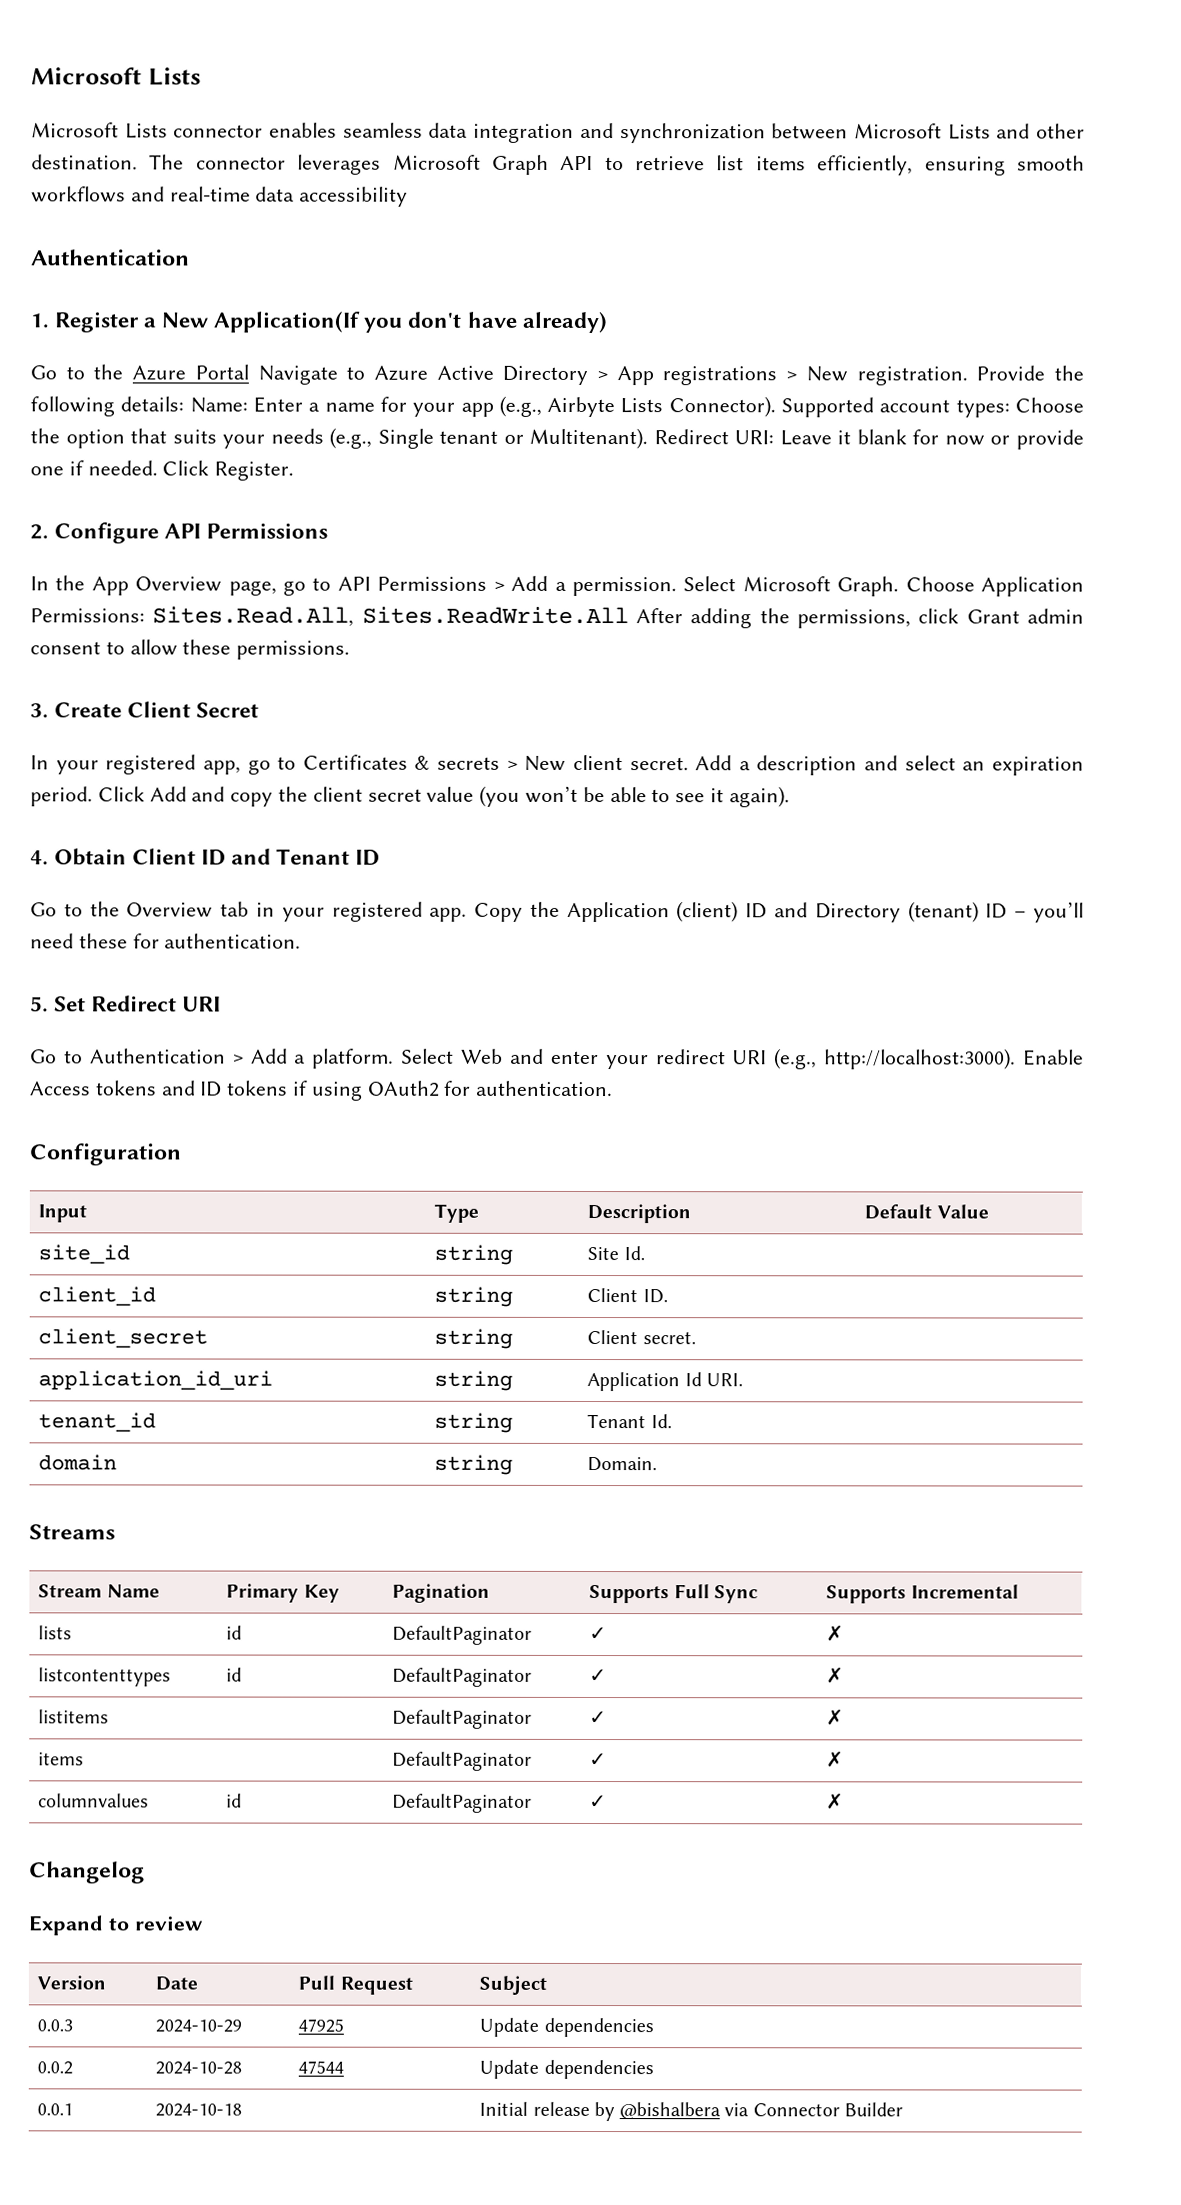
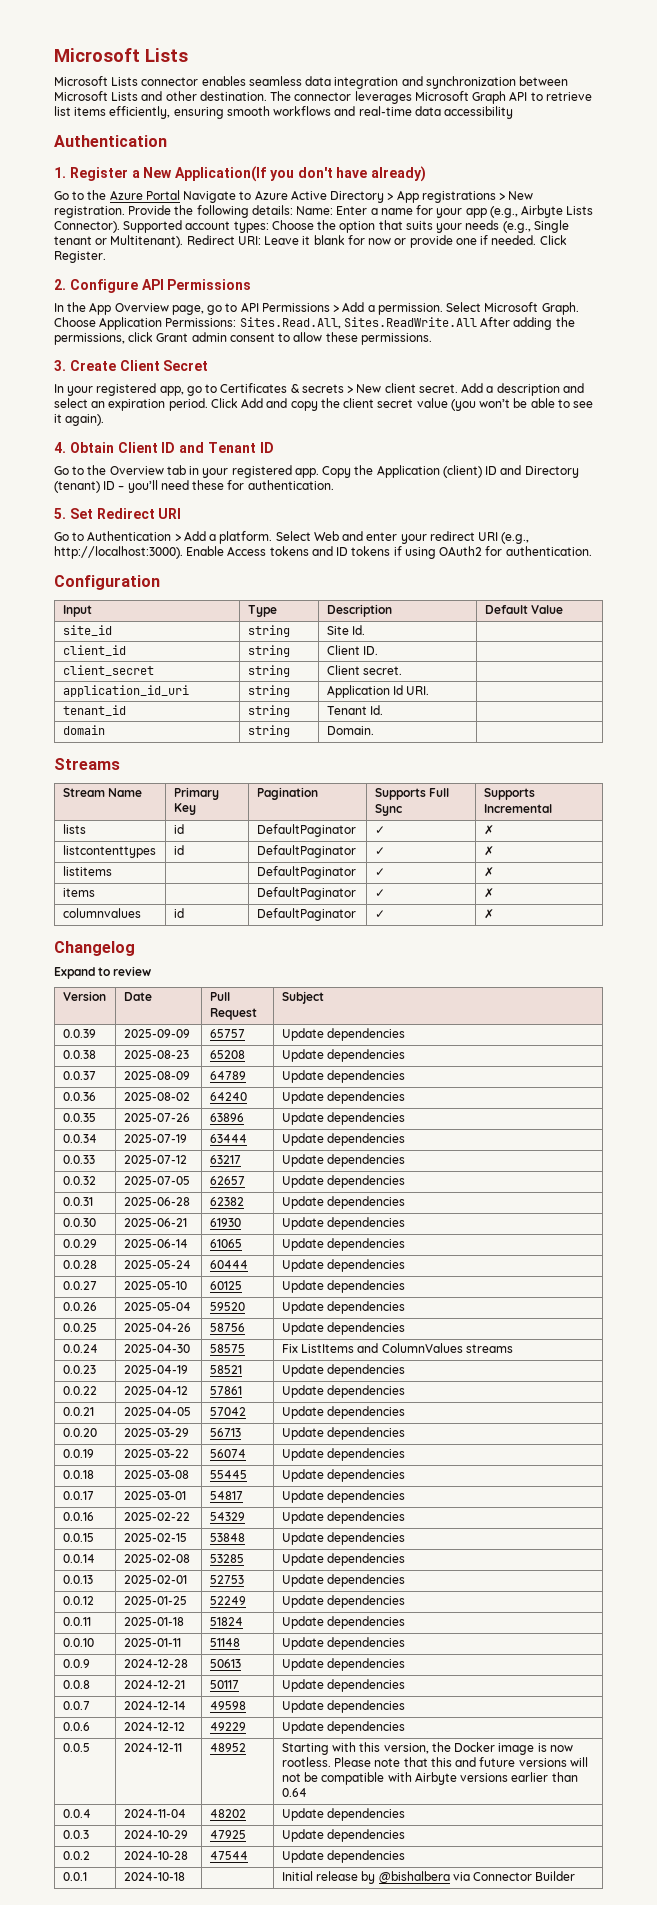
(548, 1985) none -> [62,1029,96,1038] [123,1029,190,1038] [209,1029,245,1038] [281,1028,406,1041] [62,1050,96,1059] [123,1050,189,1059] [209,1050,245,1059] [281,1049,406,1062] [62,1071,96,1080] [123,1071,190,1080] [209,1071,246,1080] [281,1070,406,1083] [62,1092,96,1101] [123,1092,190,1101] [209,1092,247,1101] [281,1091,406,1104] [62,1113,96,1122] [123,1113,190,1122] [209,1113,244,1122] [281,1112,406,1125] [62,1134,97,1143] [123,1134,187,1143] [209,1134,247,1143] [281,1133,406,1146] [62,1155,95,1164] [123,1155,187,1164] [209,1155,241,1164] [281,1154,406,1167] [62,1176,96,1185] [123,1176,190,1185] [209,1176,245,1185] [281,1175,406,1188] [62,1197,93,1206] [123,1197,190,1206] [209,1197,244,1206] [281,1196,406,1209] [62,1218,96,1227] [123,1218,187,1227] [209,1218,241,1227] [281,1217,406,1230] [62,1239,97,1248] [123,1239,188,1248] [209,1239,242,1248] [281,1238,406,1251] [62,1260,97,1269] [123,1260,191,1269] [209,1260,248,1269] [281,1259,406,1272] [62,1281,97,1290] [123,1281,187,1290] [209,1281,242,1290] [281,1280,406,1293] [62,1302,97,1311] [123,1302,191,1311] [209,1302,245,1311] [281,1301,406,1314] [62,1323,97,1332] [123,1323,191,1332] [209,1323,245,1332] [281,1322,406,1335] [62,1344,98,1353] [123,1344,190,1353] [209,1344,245,1353] [281,1343,513,1353] [62,1365,96,1374] [123,1365,188,1374] [209,1365,242,1374] [281,1364,406,1377] [62,1386,97,1395] [123,1386,188,1395] [209,1386,242,1395] [281,1385,406,1398] [62,1407,94,1416] [123,1407,191,1416] [209,1407,246,1416] [281,1406,406,1419] [62,1428,97,1437] [123,1428,189,1437] [209,1428,241,1437] [281,1427,406,1440] [62,1449,94,1458] [123,1449,189,1458] [209,1449,246,1458] [281,1448,406,1461] [62,1470,94,1479] [123,1470,189,1479] [209,1470,247,1479] [281,1469,406,1482] [62,1491,94,1500] [123,1491,186,1500] [209,1491,243,1500] [281,1490,406,1503] [62,1512,94,1521] [123,1512,190,1521] [209,1512,245,1521] [281,1511,406,1524] [62,1533,94,1542] [123,1533,187,1542] [209,1533,245,1542] [281,1532,406,1545] [62,1554,95,1563] [123,1554,190,1563] [209,1554,244,1563] [281,1553,406,1566] [62,1575,93,1584] [123,1575,187,1584] [209,1575,244,1584] [281,1574,406,1587] [62,1596,94,1605] [123,1596,187,1605] [209,1596,246,1605] [281,1595,406,1608] [62,1617,91,1626] [123,1617,184,1626] [209,1617,243,1626] [281,1616,406,1629] [62,1638,94,1647] [123,1638,181,1647] [209,1638,240,1647] [281,1637,406,1650] [62,1659,90,1668] [123,1659,188,1668] [209,1659,241,1668] [281,1658,406,1671] [62,1680,90,1689] [123,1680,185,1689] [209,1680,239,1689] [281,1679,406,1692] [62,1701,90,1710] [123,1701,186,1710] [209,1701,246,1710] [281,1700,406,1713] [62,1722,90,1731] [123,1722,185,1731] [209,1722,246,1731] [281,1721,406,1734] [62,1743,90,1752] [123,1743,182,1752] [209,1743,246,1752] [281,1742,573,1755] [281,1757,588,1767] [281,1772,578,1785] [281,1788,307,1797] [62,1809,91,1818] [123,1809,186,1818] [209,1809,246,1818] [281,1808,406,1821] // 0.0.39 | 2025-09-09 | 65757 | Update dependencies // 0.0.38 | 2025-08-23 | 65208 | Update dependencies // 0.0.37 | 2025-08-09 | 64789 | Update dependencies // 0.0.36 | 2025-08-02 | 64240 | Update dependencies // 0.0.35 | 2025-07-26 | 63896 | Update dependencies // 0.0.34 | 2025-07-19 | 63444 | Update dependencies // 0.0.33 | 2025-07-12 | 63217 | Update dependencies // 0.0.32 | 2025-07-05 | 62657 | Update dependencies // 0.0.31 | 2025-06-28 | 62382 | Update dependencies // 0.0.30 | 2025-06-21 | 61930 | Update dependencies // 0.0.29 | 2025-06-14 | 61065 | Update dependencies // 0.0.28 | 2025-05-24 | 60444 | Update dependencies // 0.0.27 | 2025-05-10 | 60125 | Update dependencies // 0.0.26 | 2025-05-04 | 59520 | Update dependencies // 0.0.25 | 2025-04-26 | 58756 | Update dependencies // 0.0.24 | 2025-04-30 | 58575 | Fix ListItems and ColumnValues streams // 0.0.23 | 2025-04-19 | 58521 | Update dependencies // 0.0.22 | 2025-04-12 | 57861 | Update dependencies // 0.0.21 | 2025-04-05 | 57042 | Update dependencies // 0.0.20 | 2025-03-29 | 56713 | Update dependencies // 0.0.19 | 2025-03-22 | 56074 | Update dependencies // 0.0.18 | 2025-03-08 | 55445 | Update dependencies // 0.0.17 | 2025-03-01 | 54817 | Update dependencies // 0.0.16 | 2025-02-22 | 54329 | Update dependencies // 0.0.15 | 2025-02-15 | 53848 | Update dependencies // 0.0.14 | 2025-02-08 | 53285 | Update dependencies // 0.0.13 | 2025-02-01 | 52753 | Update dependencies // 0.0.12 | 2025-01-25 | 52249 | Update dependencies // 0.0.11 | 2025-01-18 | 51824 | Update dependencies // 0.0.10 | 2025-01-11 | 51148 | Update dependencies // 0.0.9 | 2024-12-28 | 50613 | Update dependencies // 0.0.8 | 2024-12-21 | 50117 | Update dependencies // 0.0.7 | 2024-12-14 | 49598 | Update dependencies // 0.0.6 | 2024-12-12 | 49229 | Update dependencies // 0.0.5 | 2024-12-11 | 48952 | Starting with this version, the Docker image is now rootless. Please note that this and future versions will not be compatible with Airbyte versions earlier than 0.64 // 0.0.4 | 2024-11-04 | 48202 | Update dependencies

